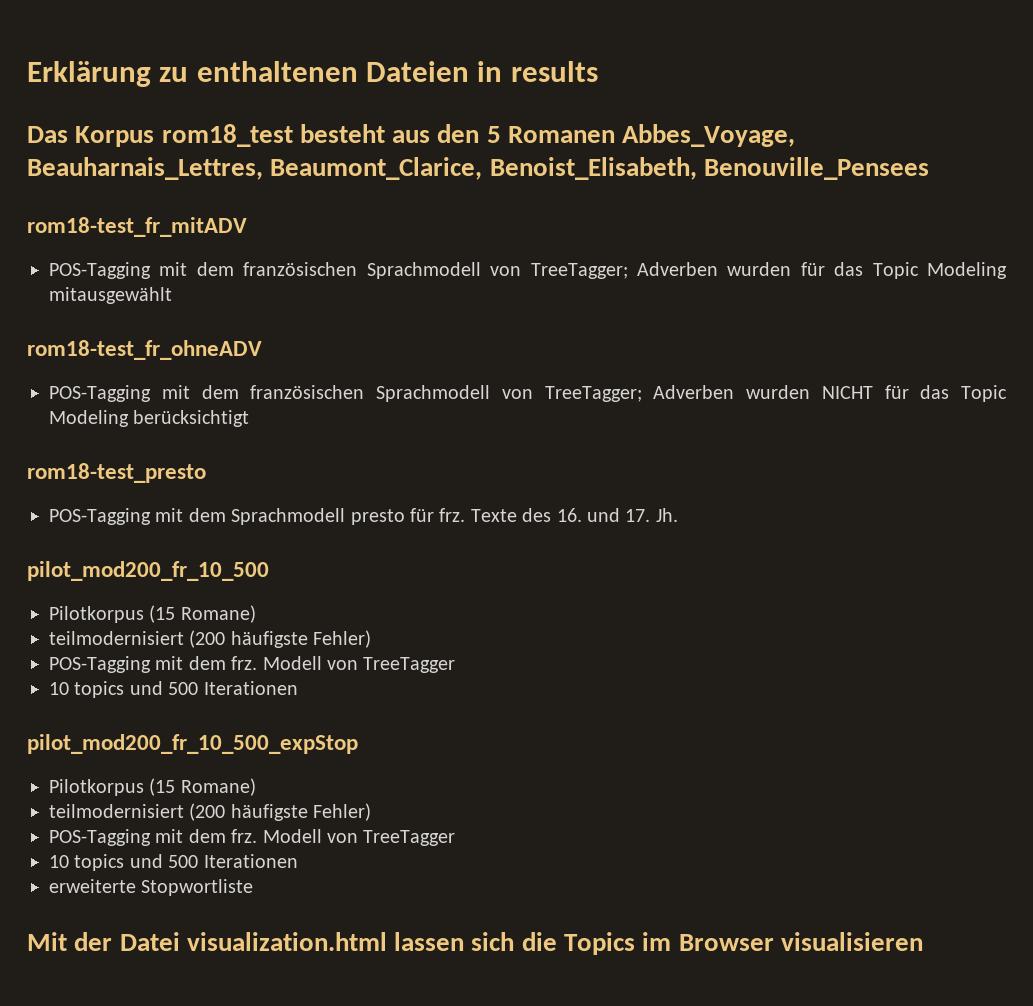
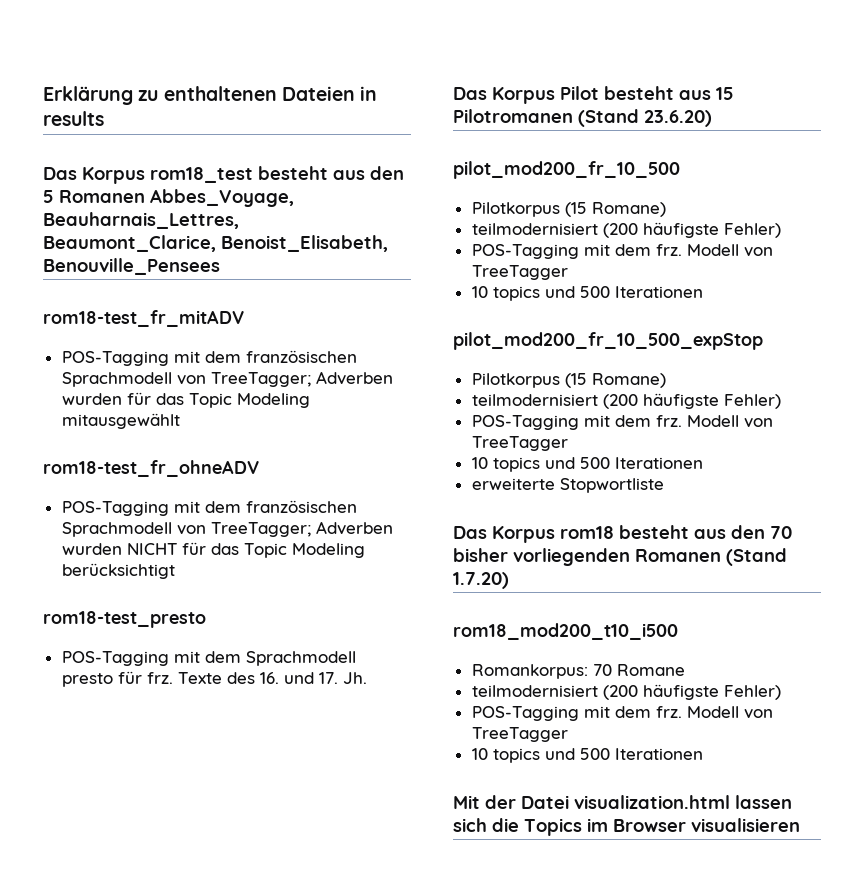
(678, 515) none -> [453,86,734,104] [453,109,712,127] // Das Korpus Pilot besteht aus 15 Pilotromanen (Stand 23.6.20)
(254, 887) none -> [453,525,792,543] [453,548,787,566] [453,572,509,589] [453,623,678,640] [471,664,685,679] [471,684,781,700] [471,706,773,721] [471,727,568,742] [471,748,703,763] // Das Korpus rom18 besteht aus den 70 bisher vorliegenden Romanen (Stand 1.7.20) // rom18_mod200_t10_i500 // Romankorpus: 70 Romane // teilmodernisiert (200 häufigste Fehler) // POS-Tagging mit dem frz. Modell von TreeTagger // 10 topics und 500 Iterationen

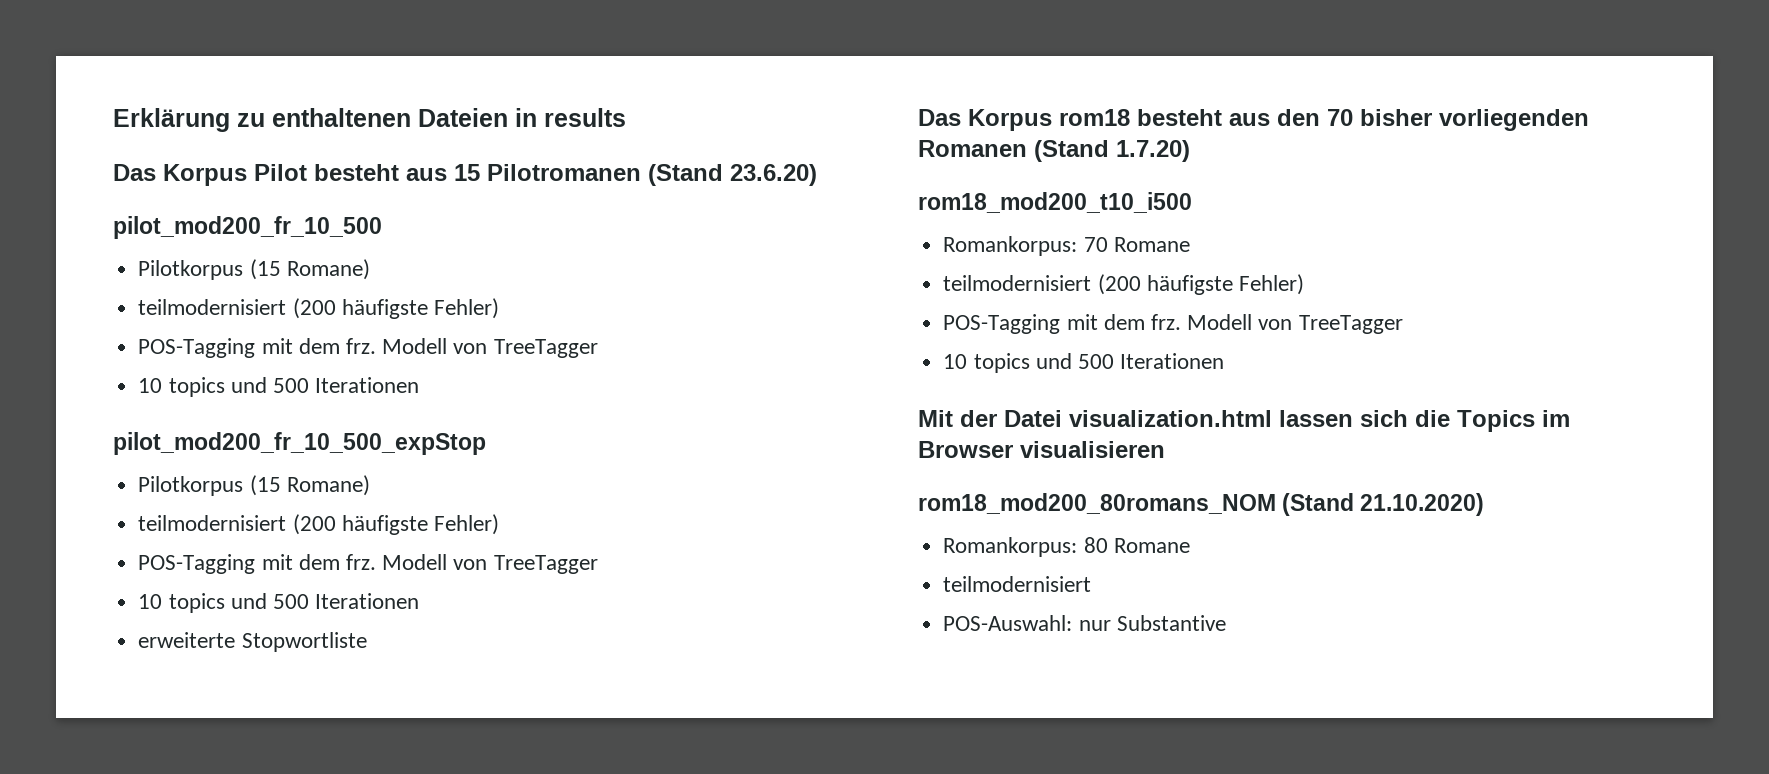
[43,166,404,184] [43,189,294,207] [43,212,239,229] [43,235,388,252] [43,258,220,275] [43,310,244,327] [61,350,357,366] [61,371,393,387] [61,392,310,408] [61,413,180,429] [43,460,259,477] [61,500,357,516] [61,521,393,537] [61,542,365,558] [61,563,175,579] [43,611,206,628] [61,651,356,666] [61,671,367,687] // Das Korpus rom18_test besteht aus den 5 Romanen Abbes_Voyage, Beauharnais_Lettres, Beaumont_Clarice, Benoist_Elisabeth, Benouville_Pensees // rom18-test_fr_mitADV // POS-Tagging mit dem französischen Sprachmodell von TreeTagger; Adverben wurden für das Topic Modeling mitausgewählt // rom18-test_fr_ohneADV // POS-Tagging mit dem französischen Sprachmodell von TreeTagger; Adverben wurden NICHT für das Topic Modeling berücksichtigt // rom18-test_presto // POS-Tagging mit dem Sprachmodell presto für frz. Texte des 16. und 17. Jh. -> (626, 117) none
(800, 825) none -> [918,493,1485,516] [943,537,1190,557] [943,576,1092,592] [943,615,1226,631] // rom18_mod200_80romans_NOM (Stand 21.10.2020) // Romankorpus: 80 Romane // teilmodernisiert // POS-Auswahl: nur Substantive

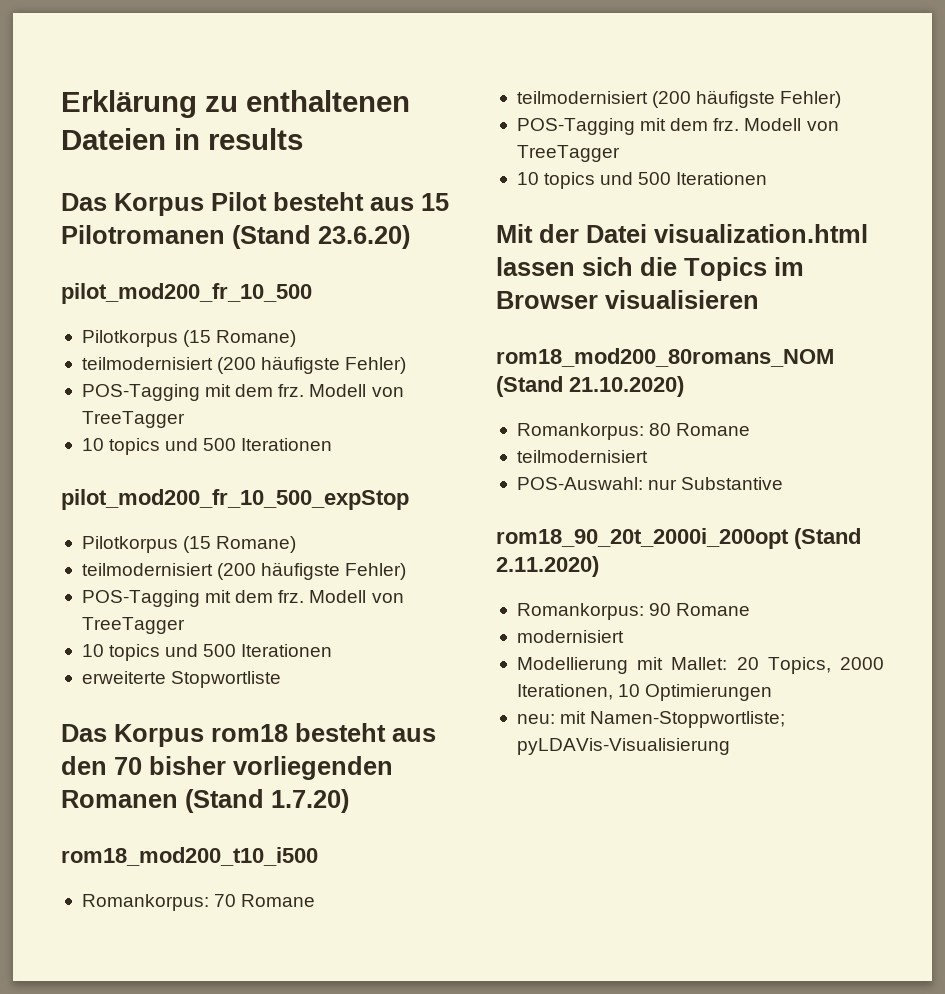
(1226, 623) none -> [496,528,861,549] [496,556,599,577] [516,603,751,620] [516,630,624,643] [516,657,884,674] [516,684,773,701] [516,711,786,728] [516,738,730,755] // rom18_90_20t_2000i_200opt (Stand 2.11.2020) // Romankorpus: 90 Romane // modernisiert // Modellierung mit Mallet: 20 Topics, 2000 Iterationen, 10 Optimierungen // neu: mit Namen-Stoppwortliste; pyLDAVis-Visualisierung

